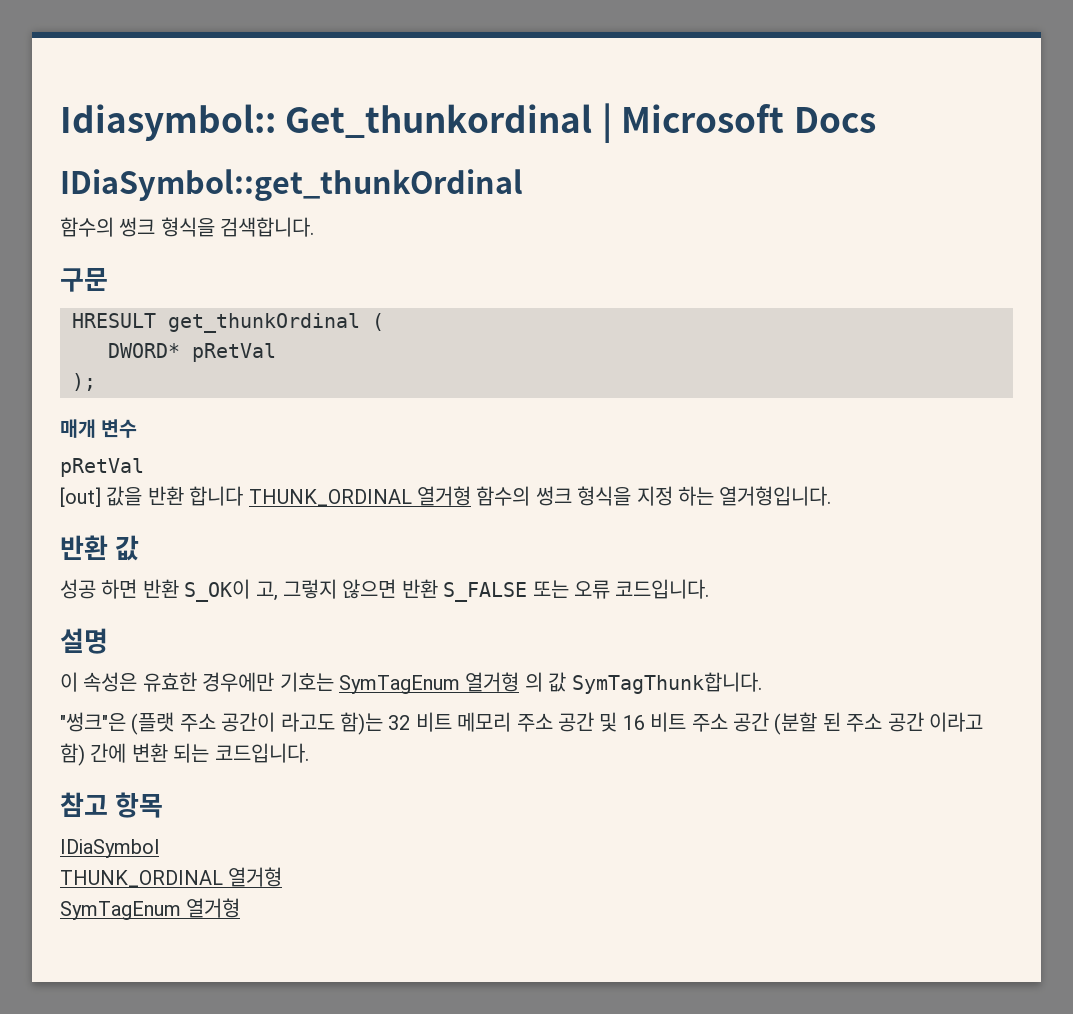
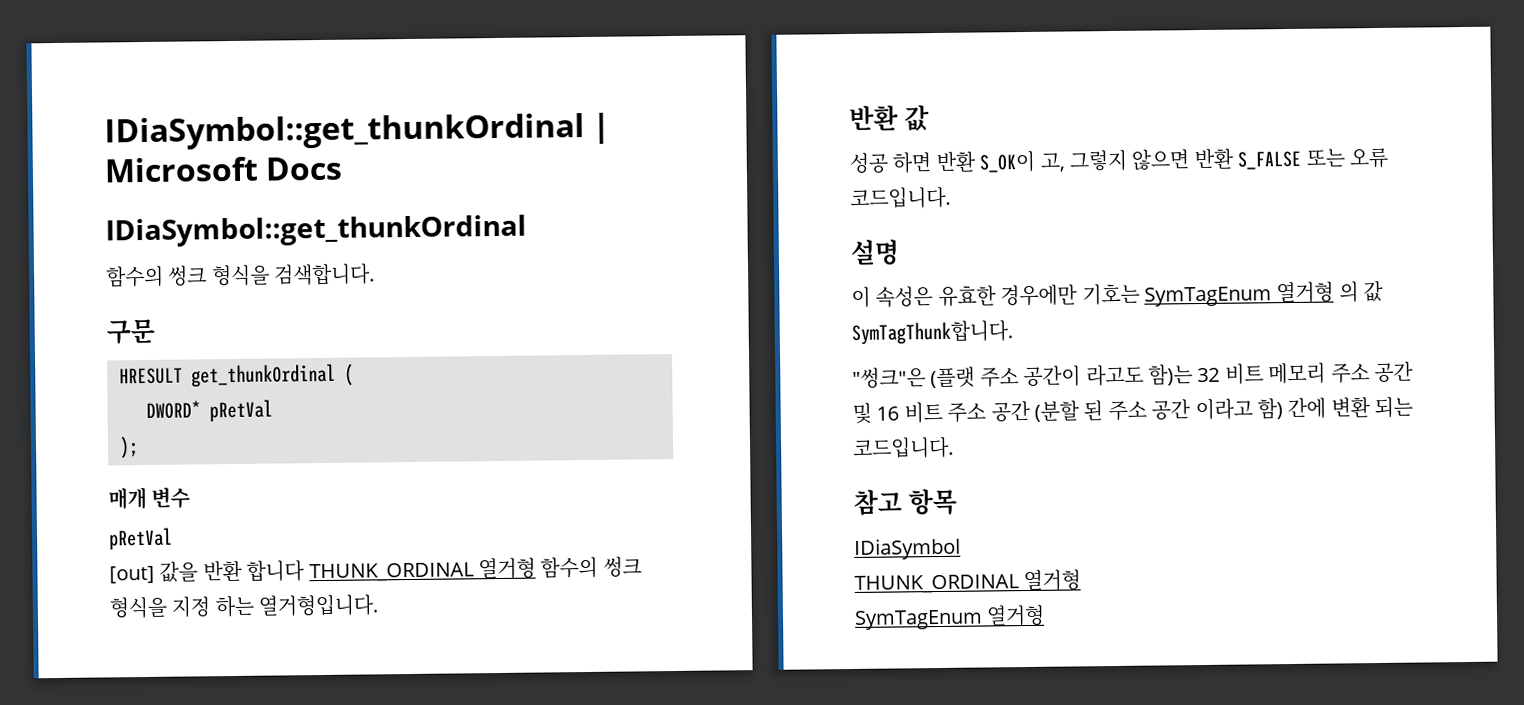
[60,104,593,141] Idiasymbol:: Get_thunkordinal -> [104,113,585,151] IDiaSymbol::get_thunkOrdinal

